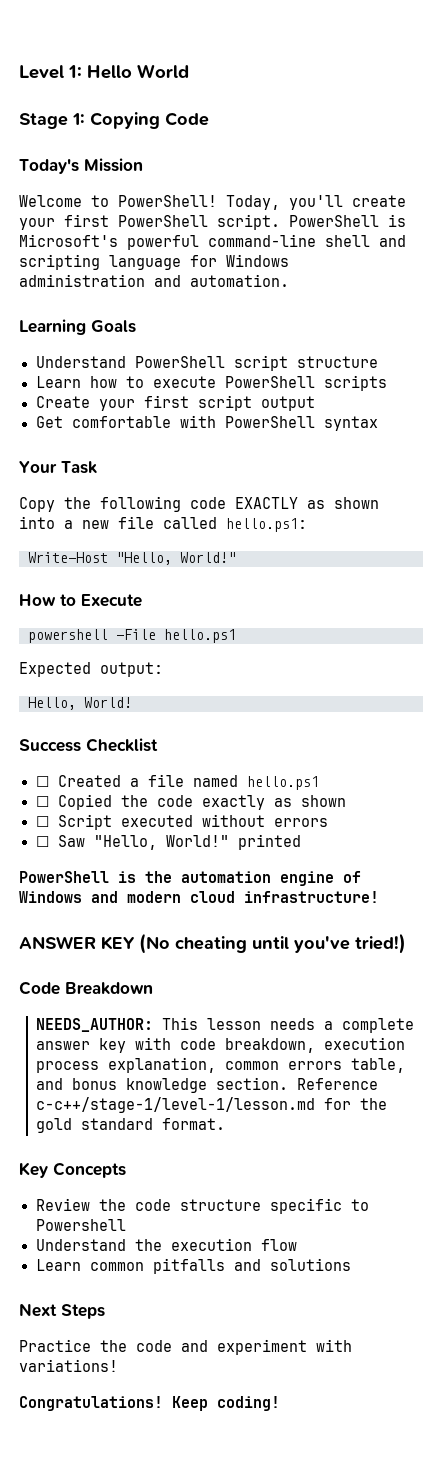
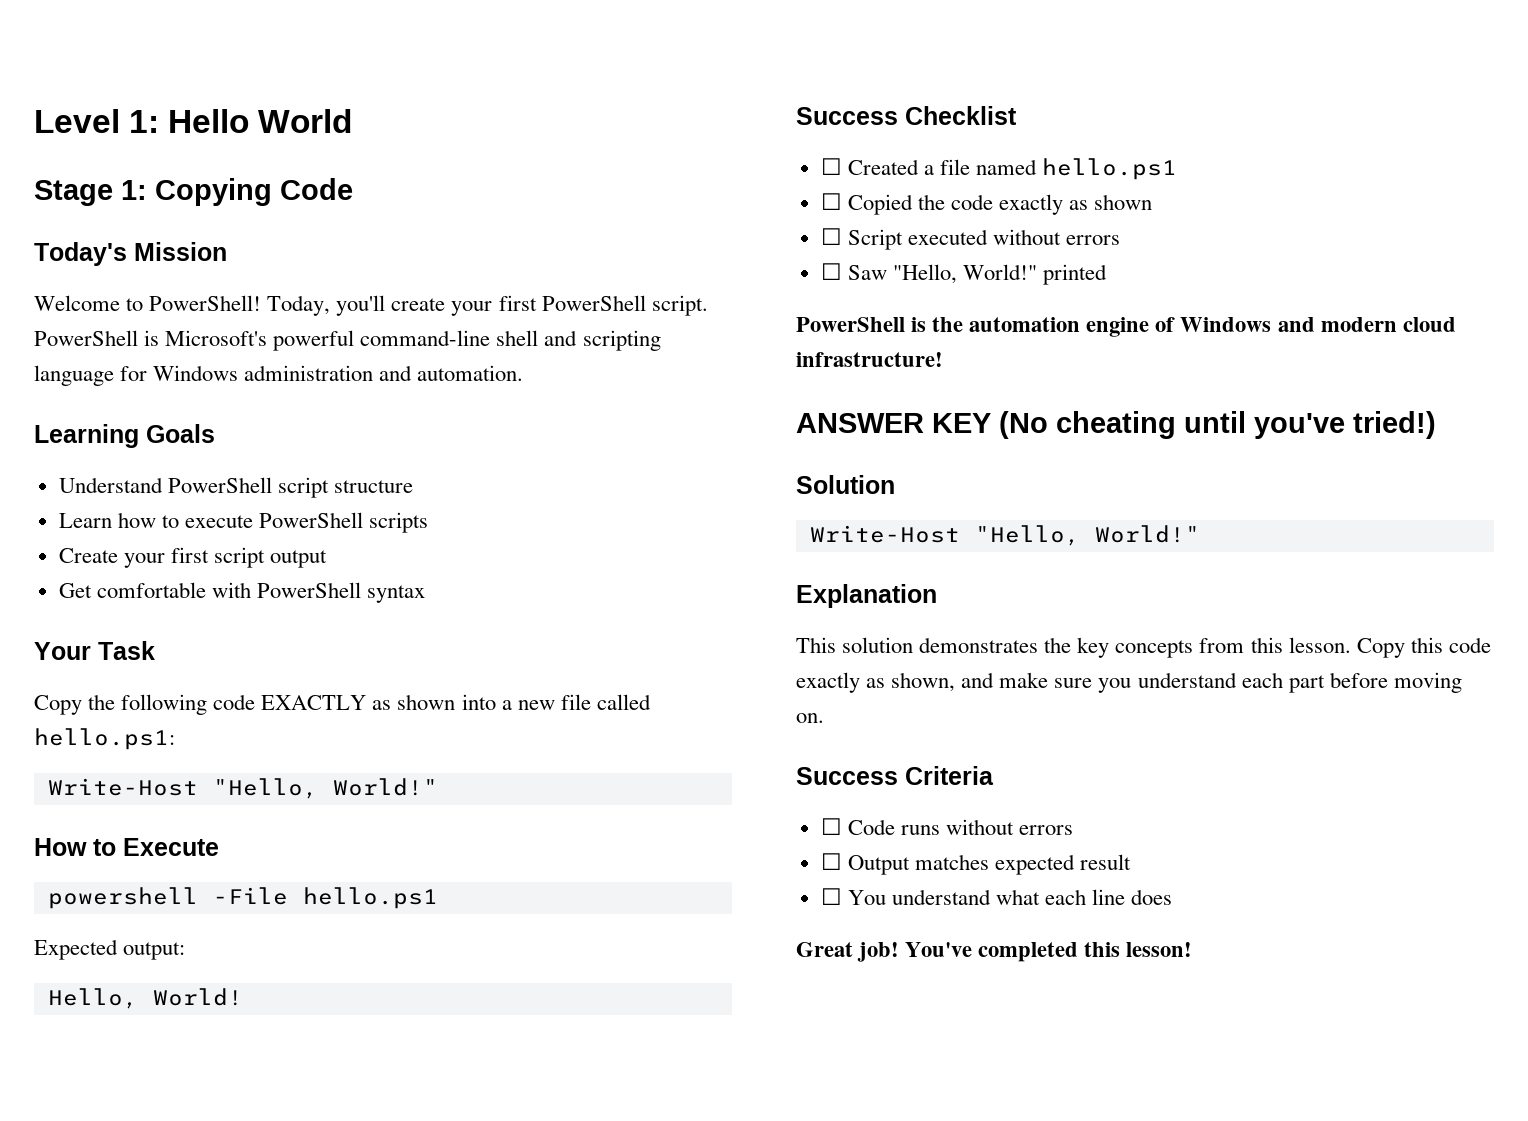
[19,981,153,995] [36,1017,415,1033] [36,1037,406,1053] [36,1057,406,1073] [36,1077,379,1093] [36,1097,388,1113] [36,1118,226,1133] [19,1162,126,1178] [35,1198,369,1214] [35,1219,126,1231] [35,1238,297,1251] [35,1258,351,1274] [19,1303,105,1319] [19,1339,352,1355] [19,1359,118,1372] [19,1396,280,1411] Code Breakdown // NEEDS_AUTHOR: This lesson needs a complete answer key with code breakdown, execution process explanation, common errors table, and bonus knowledge section. Reference c-c++/stage-1/level-1/lesson.md for the gold standard format. // Key Concepts // Review the code structure specific to Powershell // Understand the execution flow // Learn common pitfalls and solutions // Next Steps // Practice the code and experiment with variations! // Congratulations! Keep coding! -> [796,475,895,494] [809,525,1200,546] [796,584,937,608] [796,637,1491,658] [796,672,1462,693] [796,713,824,723] [796,766,994,785] [820,818,1074,835] [820,853,1132,875] [820,888,1173,905] [796,942,1193,962] Solution // Write-Host "Hello, World!" // Explanation // This solution demonstrates the key concepts from this lesson. Copy this code exactly as shown, and make sure you understand each part before moving on. // Success Criteria // ☐ Code runs without errors // ☐ Output matches expected result // ☐ You understand what each line does // Great job! You've completed this lesson!

